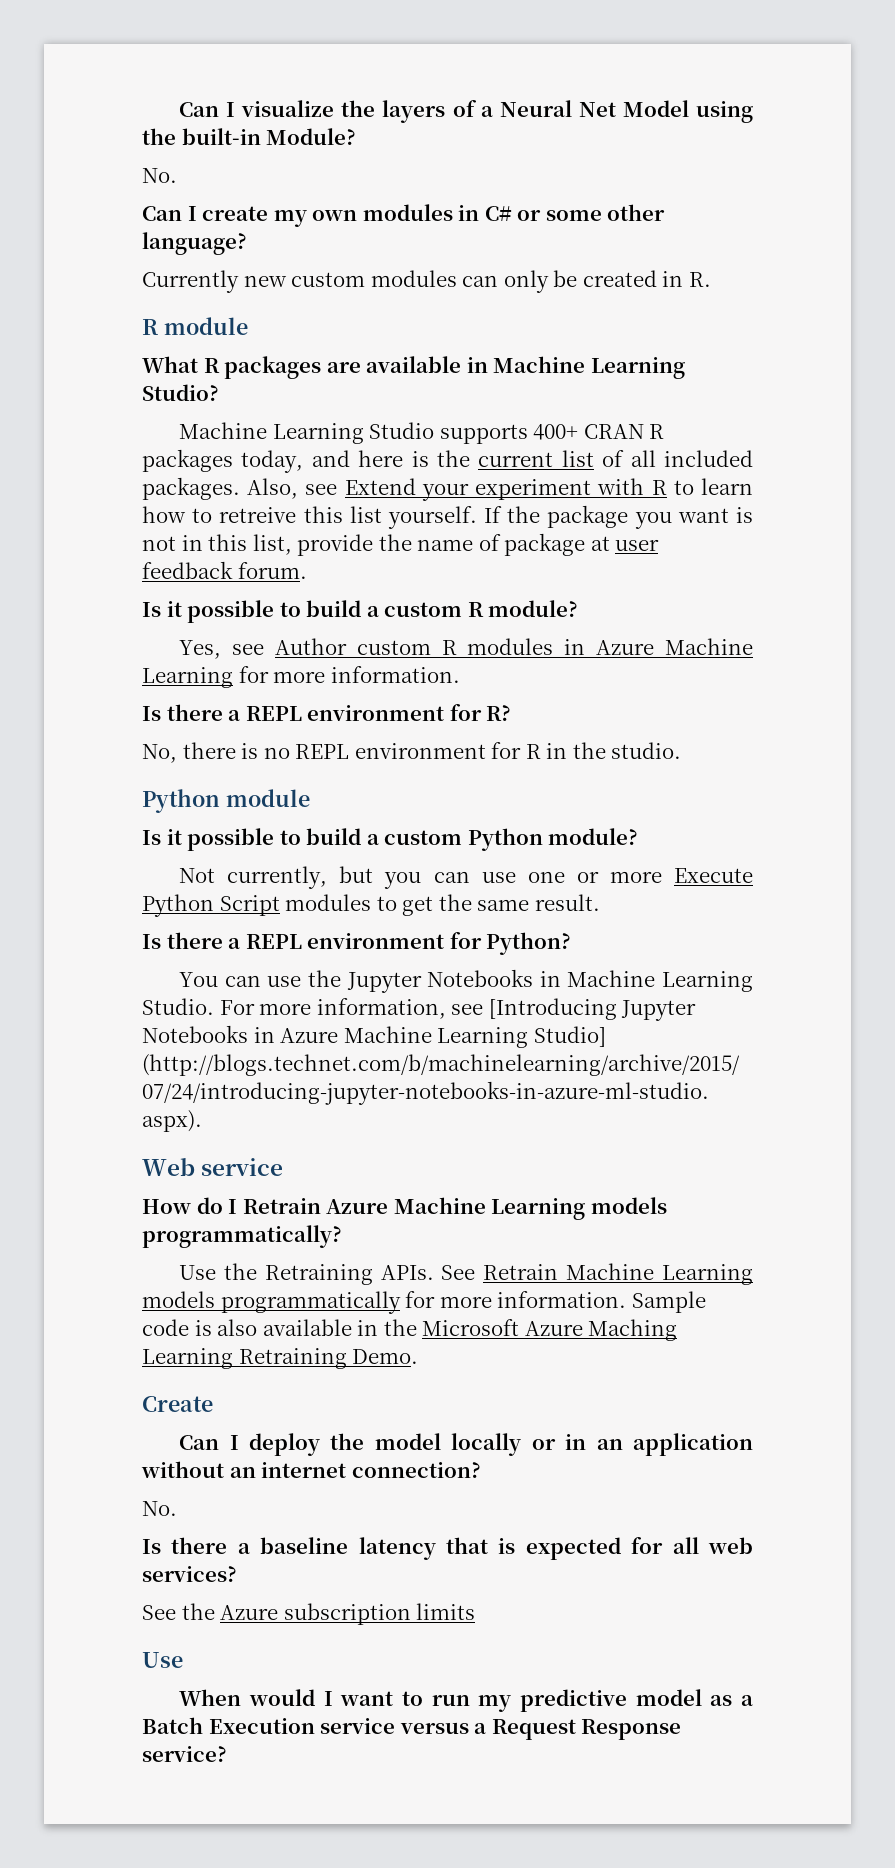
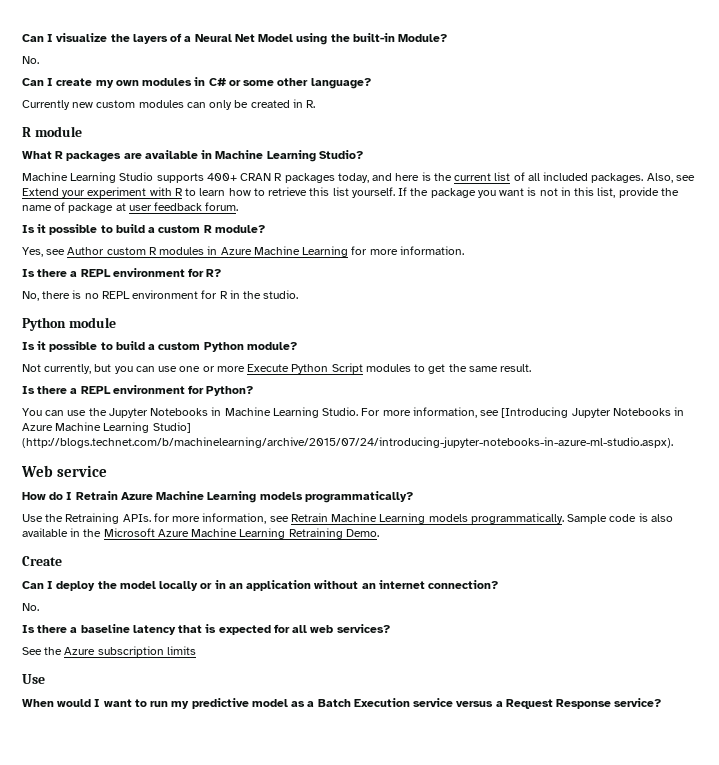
[219,507,297,523] retreive -> [268,187,308,196] retrieve
[441,1263,753,1285] [142,1291,627,1314] See Retrain Machine Learning models programmatically for more information. -> [153,513,564,524] for more information, see Retrain Machine Learning models programmatically.
[588,1319,678,1341] Maching -> [191,528,238,537] Machine

